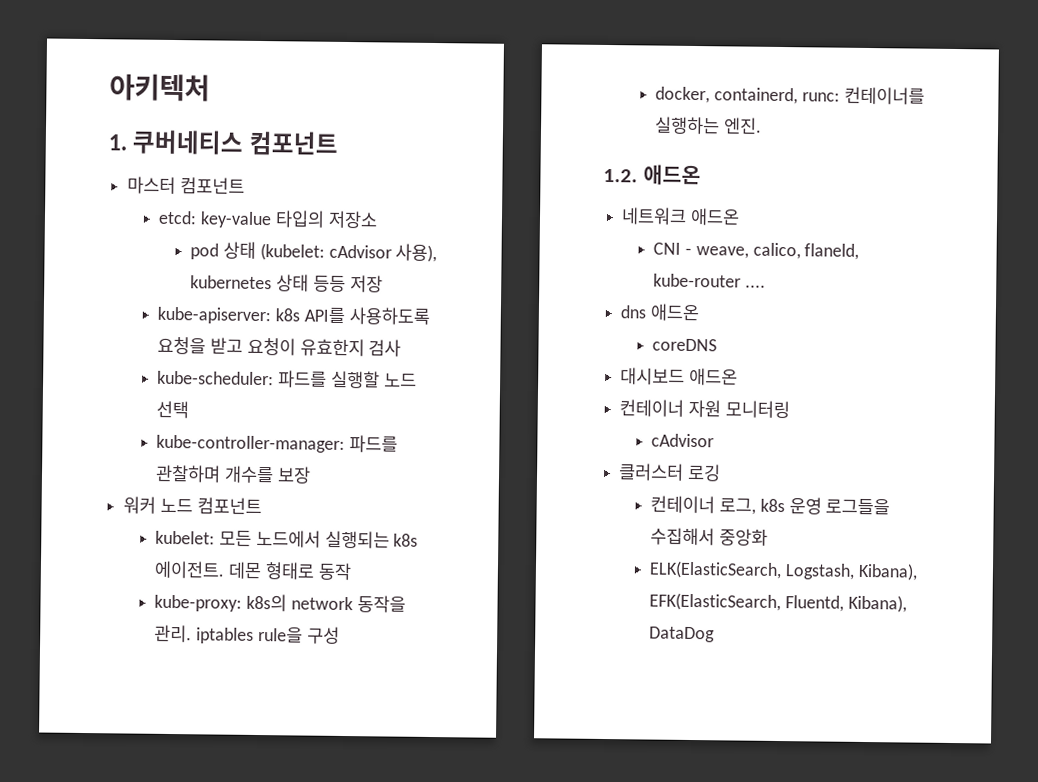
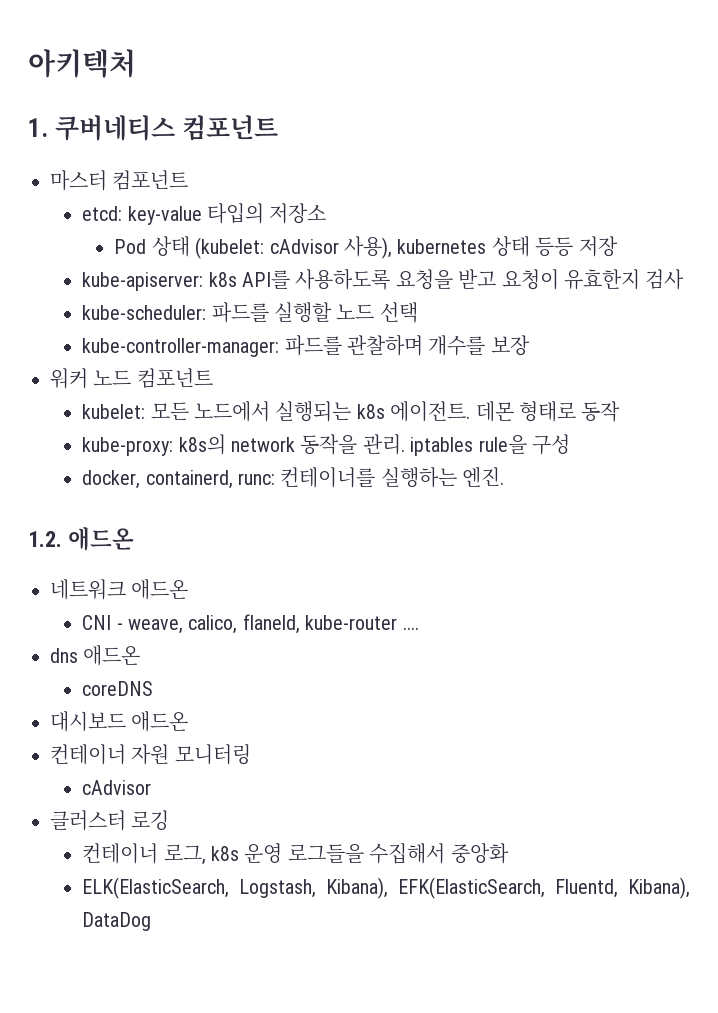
[190,243,220,260] pod -> [114,239,147,254] Pod

